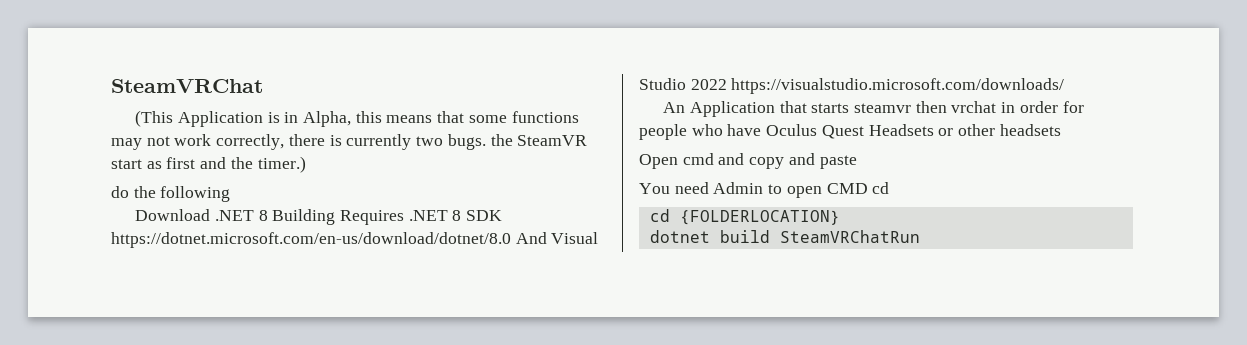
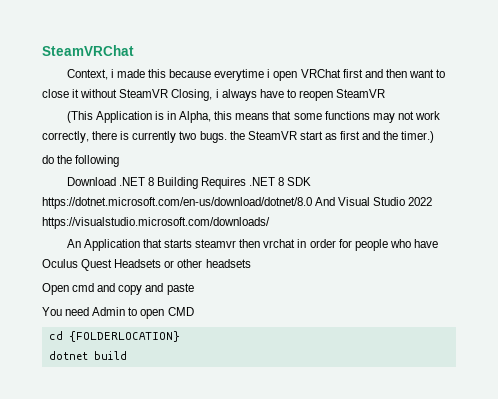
(263, 86) none -> [66,69,446,81] [42,89,386,101] // Context, i made this because everytime i open VRChat first and then want to close it without SteamVR Closing, i always have to reopen SteamVR
[872,182,890,194] cd -> (194, 311) none
[779,230,920,243] SteamVRChatRun -> (127, 355) none

